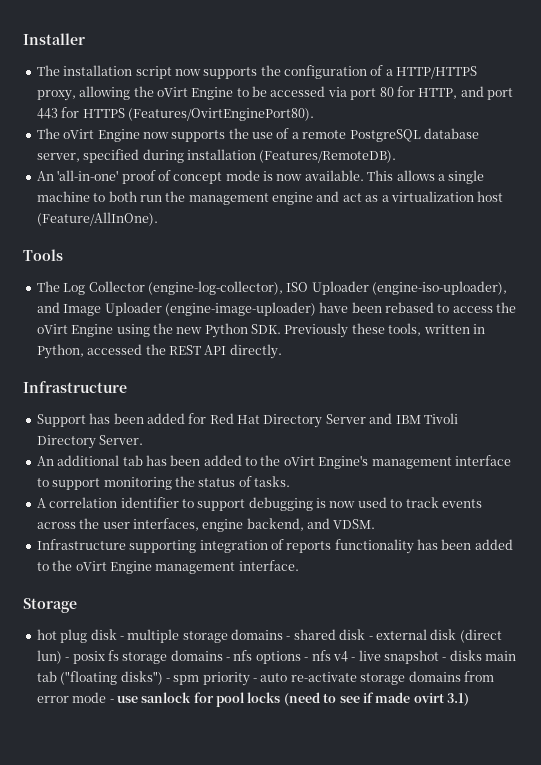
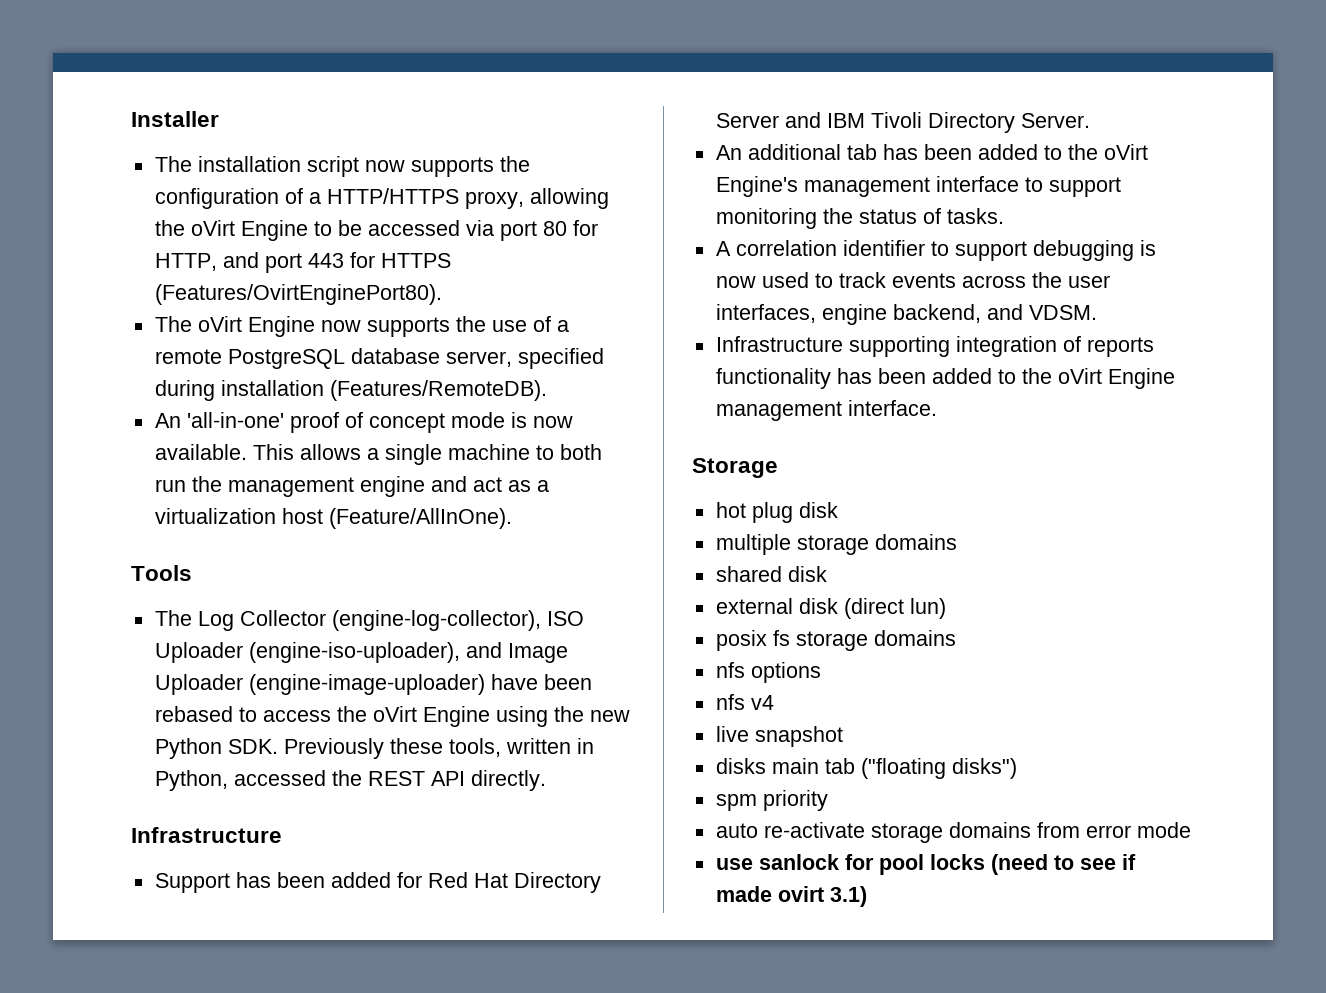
[119,636,124,640] - -> (838, 510) //
[286,636,291,640] - -> (957, 542) //
[368,636,373,640] - -> (827, 574) //
[65,657,70,661] - -> (946, 608) //
[226,657,230,661] - -> (956, 638) //
[304,657,309,661] - -> (821, 672) //
[351,657,356,661] - -> (774, 702) //
[442,657,447,661] - -> (843, 736) //
[165,678,170,682] - -> (1017, 768) //
[253,678,257,682] - -> (828, 800) //
[109,699,114,703] - -> (1191, 830) //

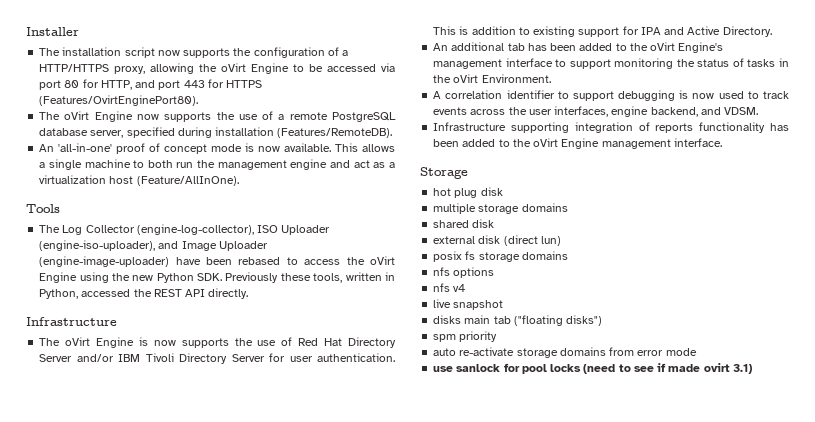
[154,872,422,893] Support has been added for -> [39,337,293,348] The oVirt Engine is now supports the use of
[784,112,821,128] and -> [76,354,114,362] and/or
[1020,113,1090,128] Server. -> [231,353,395,362] [433,26,772,37] Server for user authentication. This is addition to existing support for IPA and Active Directory.
[946,208,1004,224] tasks. -> [747,58,790,67] [433,74,551,83] tasks in the oVirt Environment.

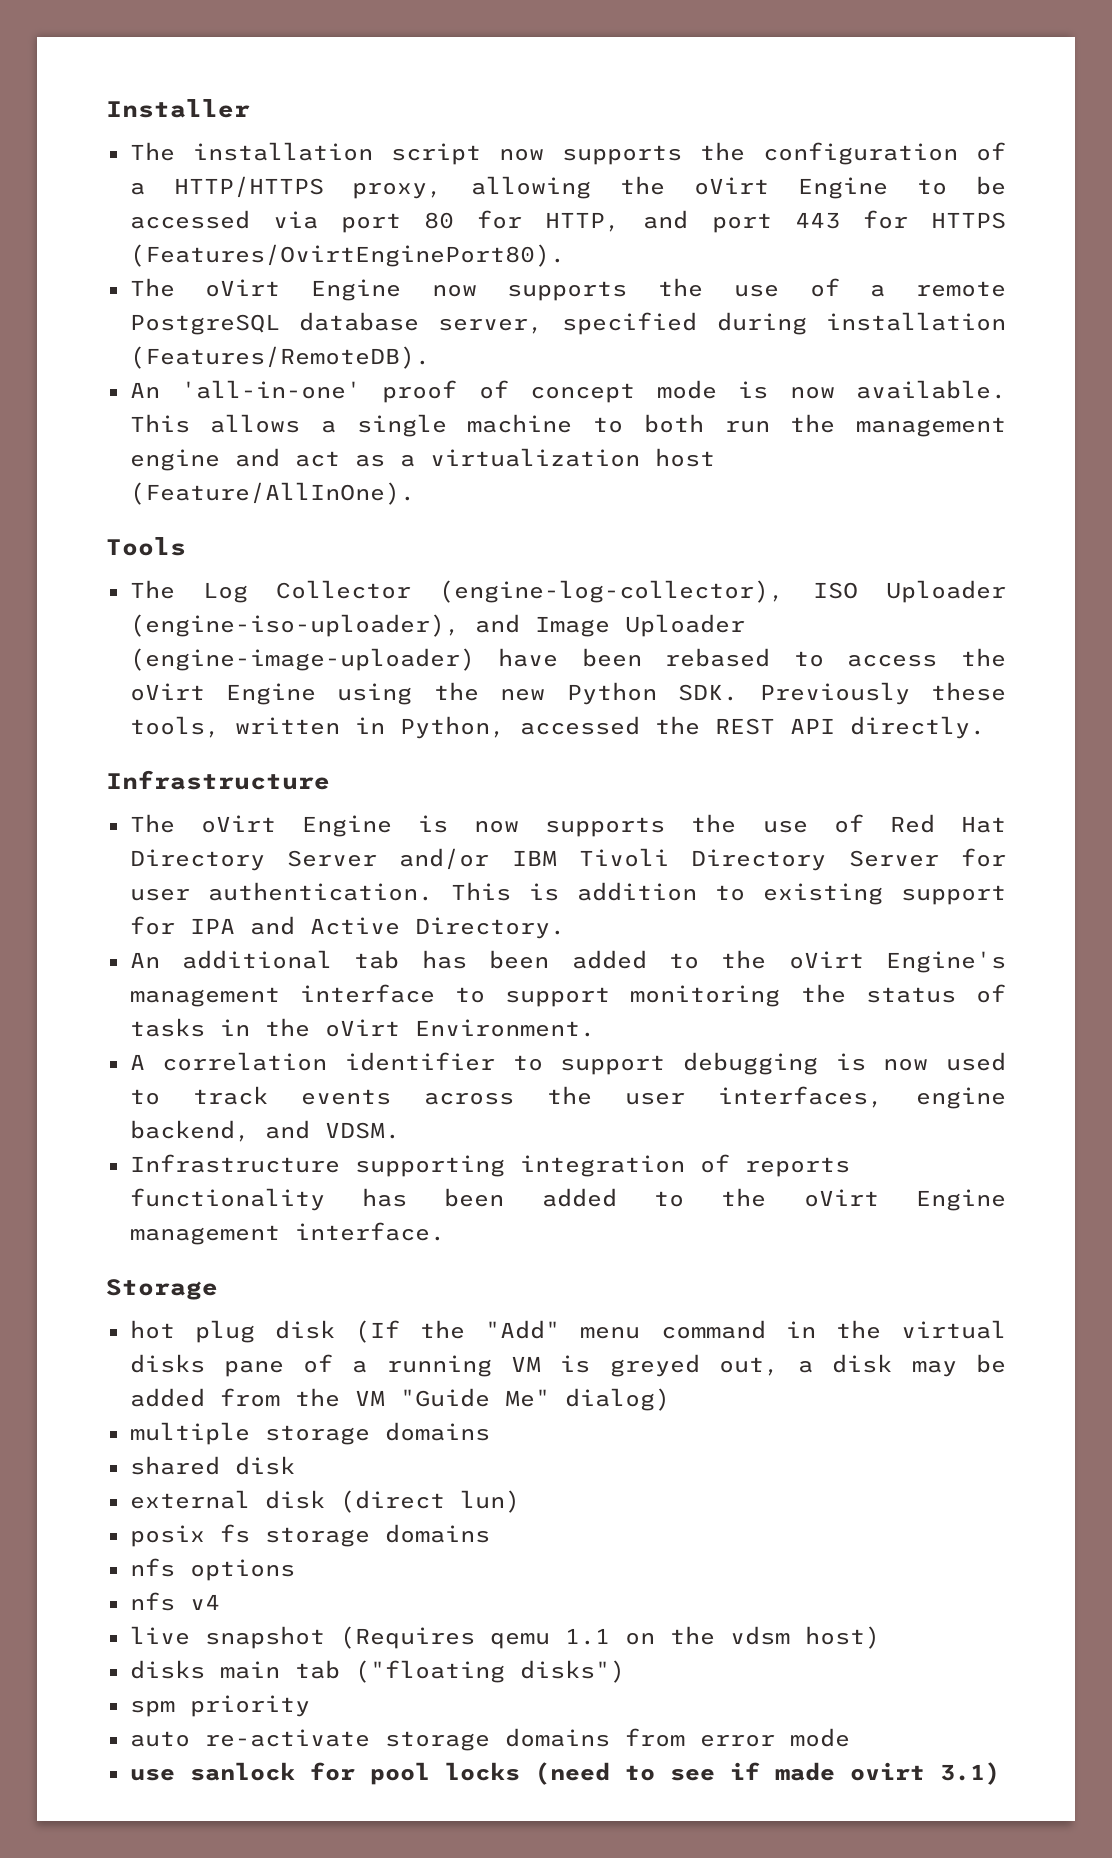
(503, 191) none -> [355,1320,1006,1343] [129,1354,1007,1377] [129,1388,670,1411] (If the "Add" menu command in the virtual disks pane of a running VM is greyed out, a disk may be added from the VM "Guide Me" dialog)
(504, 305) none -> [339,1626,880,1649] (Requires qemu 1.1 on the vdsm host)

